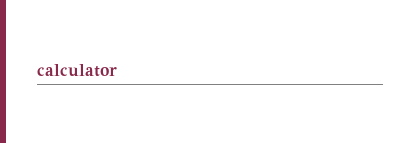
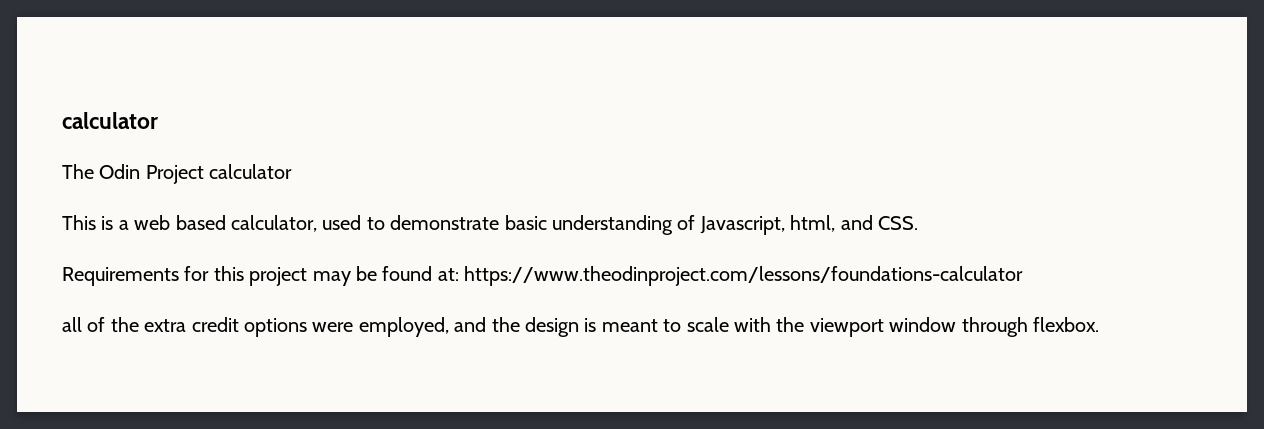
[37,64,117,77] calculator -> [62,112,158,129] [62,164,293,184] [62,215,918,235] [62,266,1024,286] [62,317,1099,337] calculator // The Odin Project calculator // This is a web based calculator, used to demonstrate basic understanding of Javascript, html, and CSS. // Requirements for this project may be found at: https://www.theodinproject.com/lessons/foundations-calculator // all of the extra credit options were employed, and the design is meant to scale with the viewport window through flexbox.

